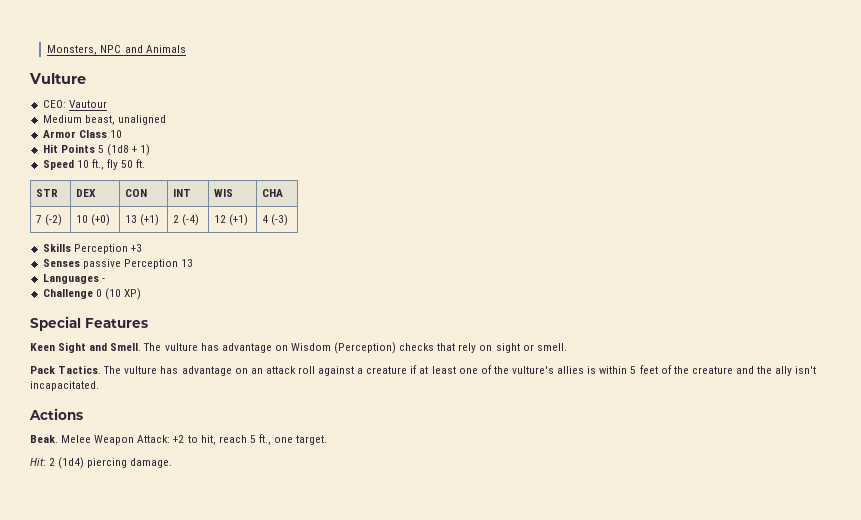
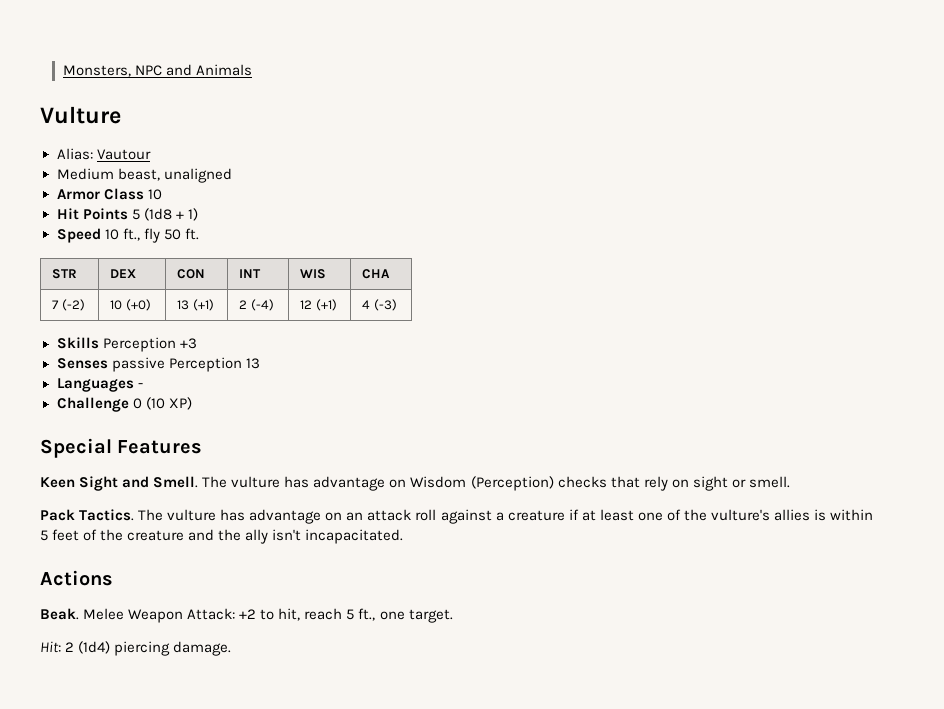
[42,100,66,108] CEO: -> [56,148,93,160] Alias:

